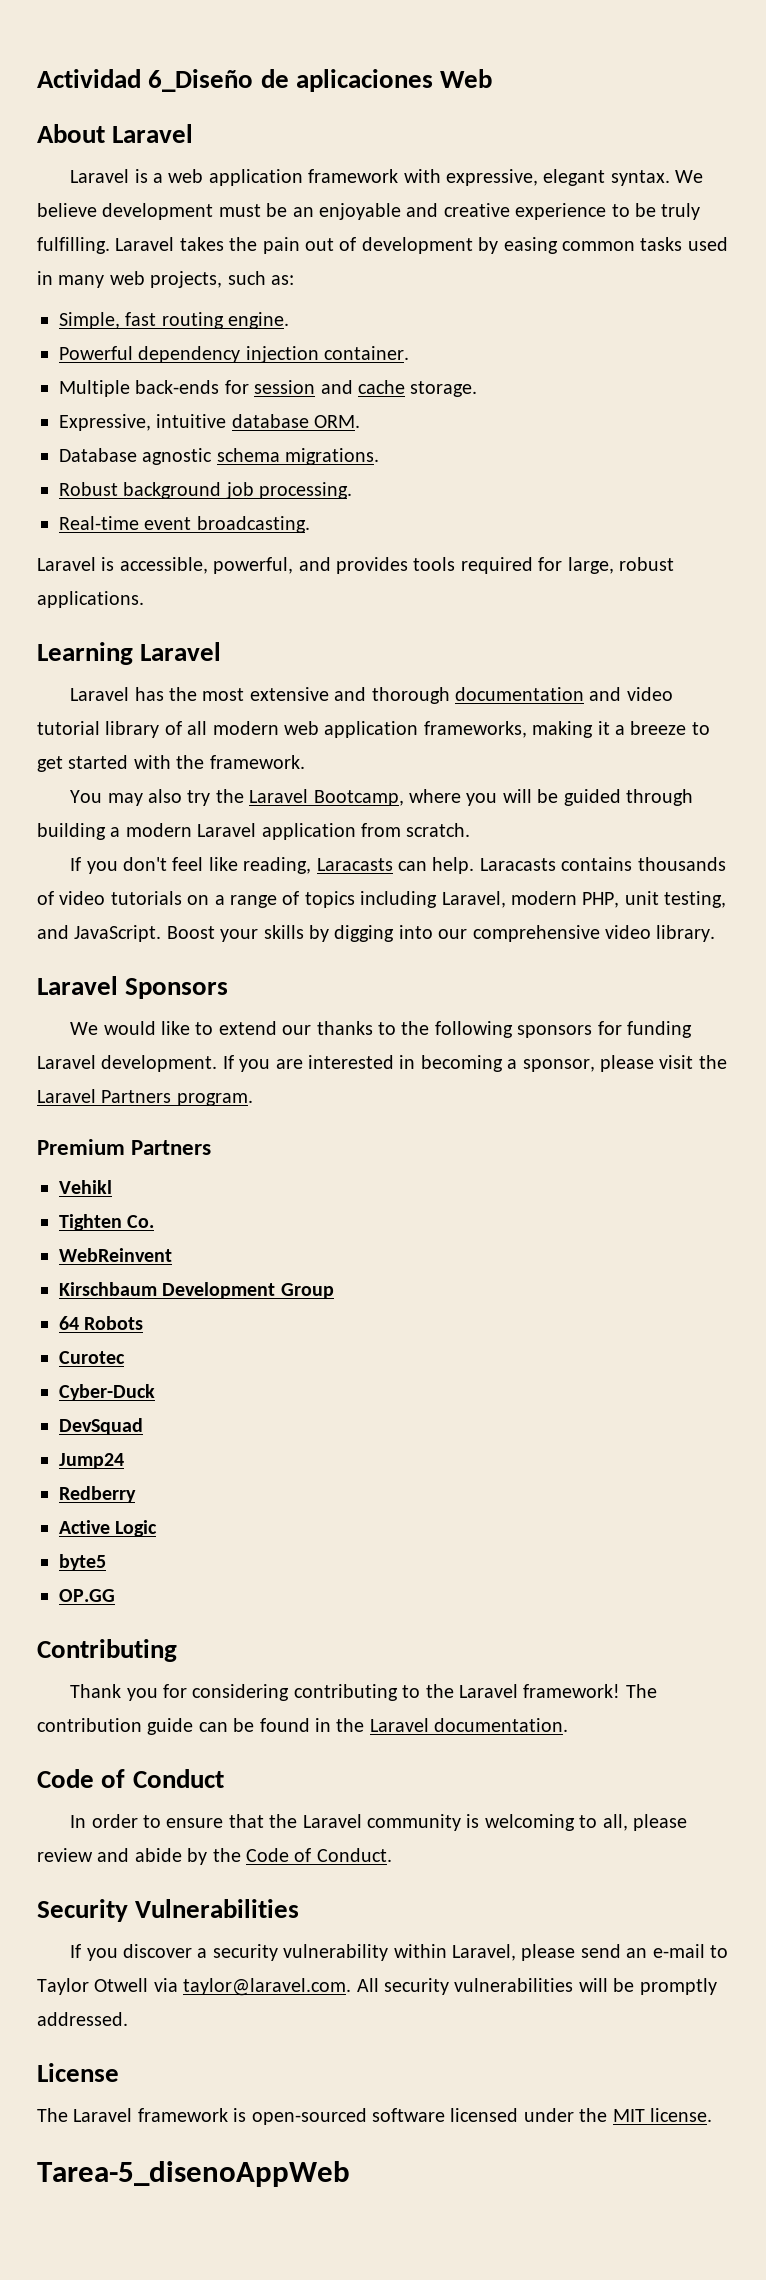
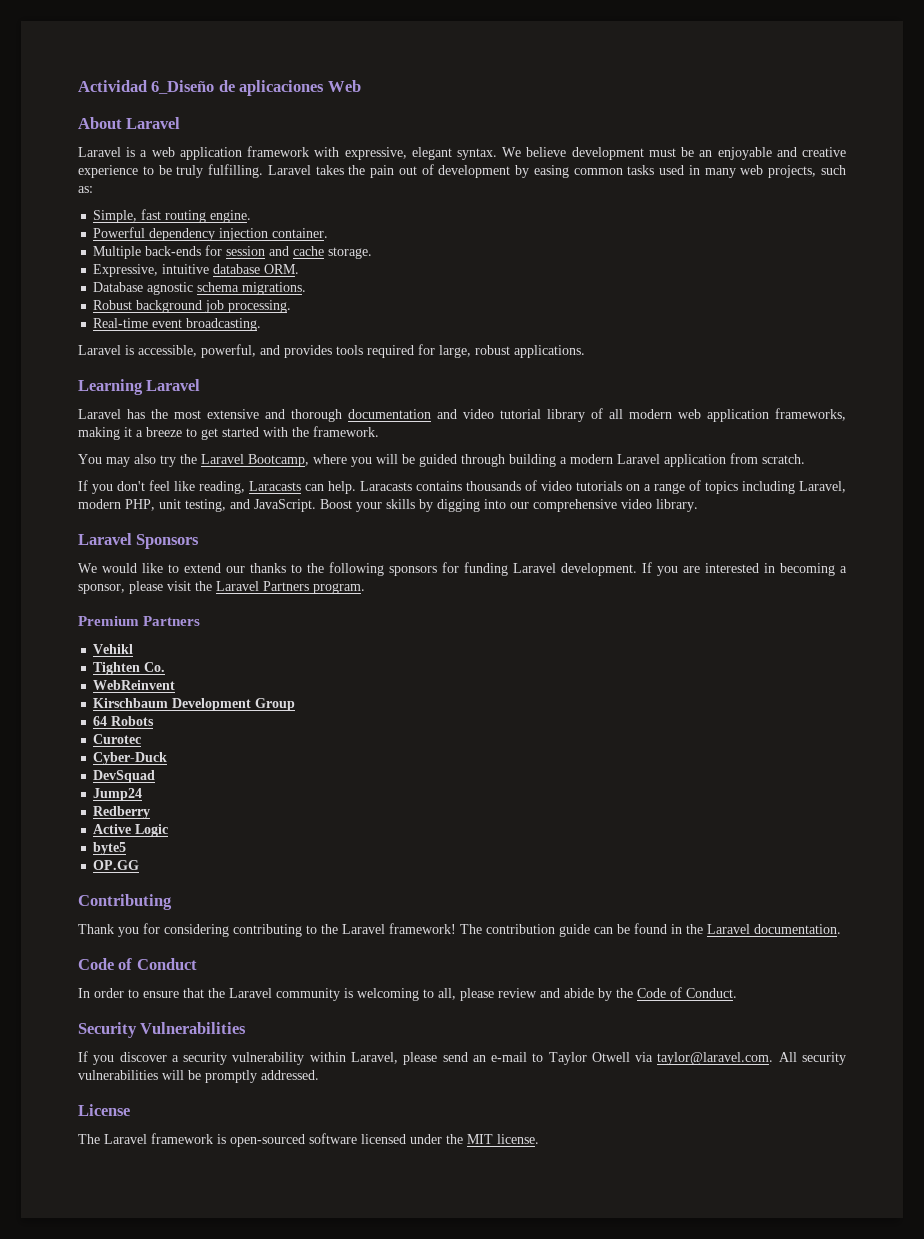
[37,2161,350,2187] // Tarea-5_disenoAppWeb -> (539, 1139) none

